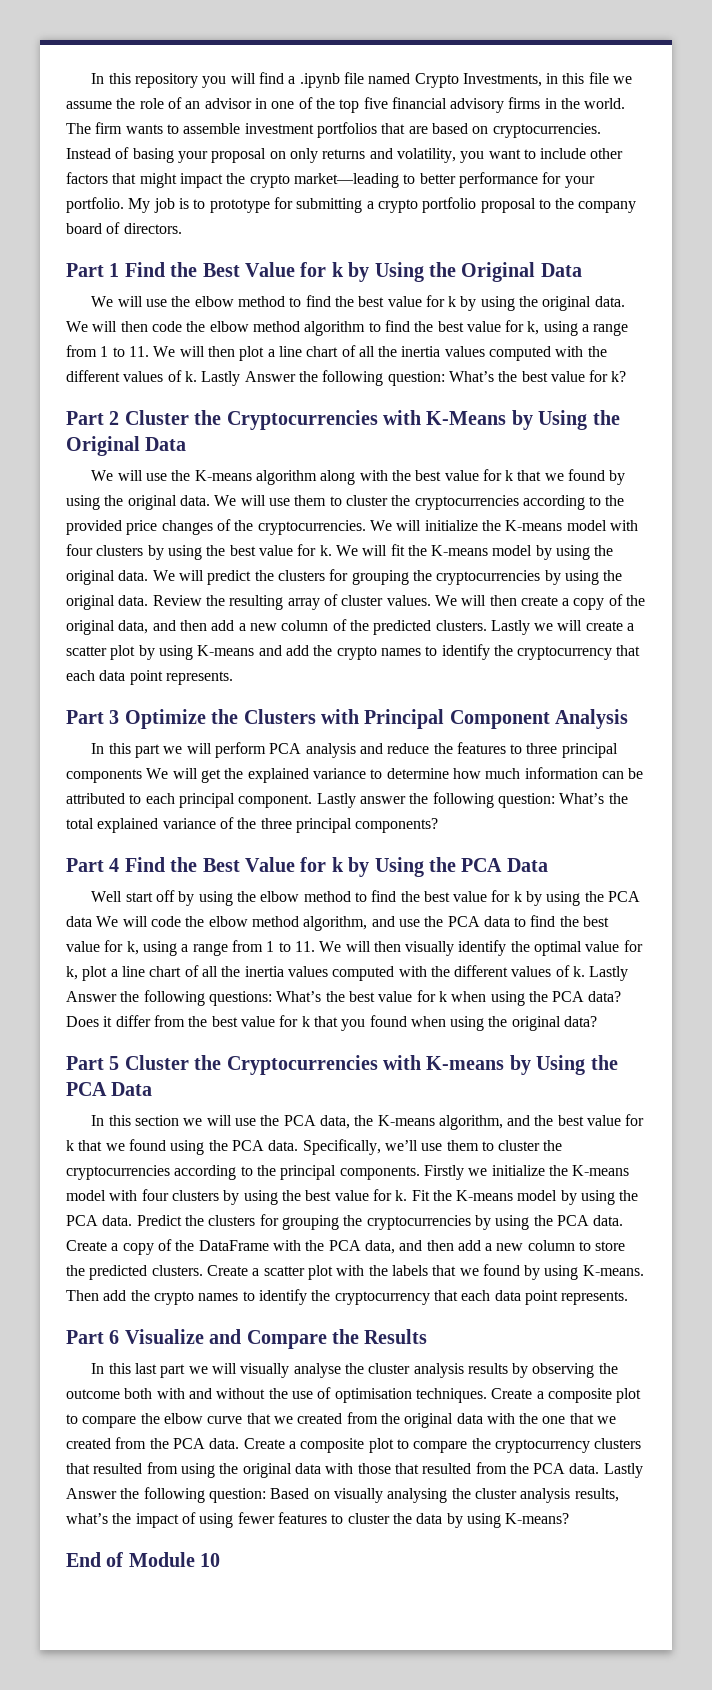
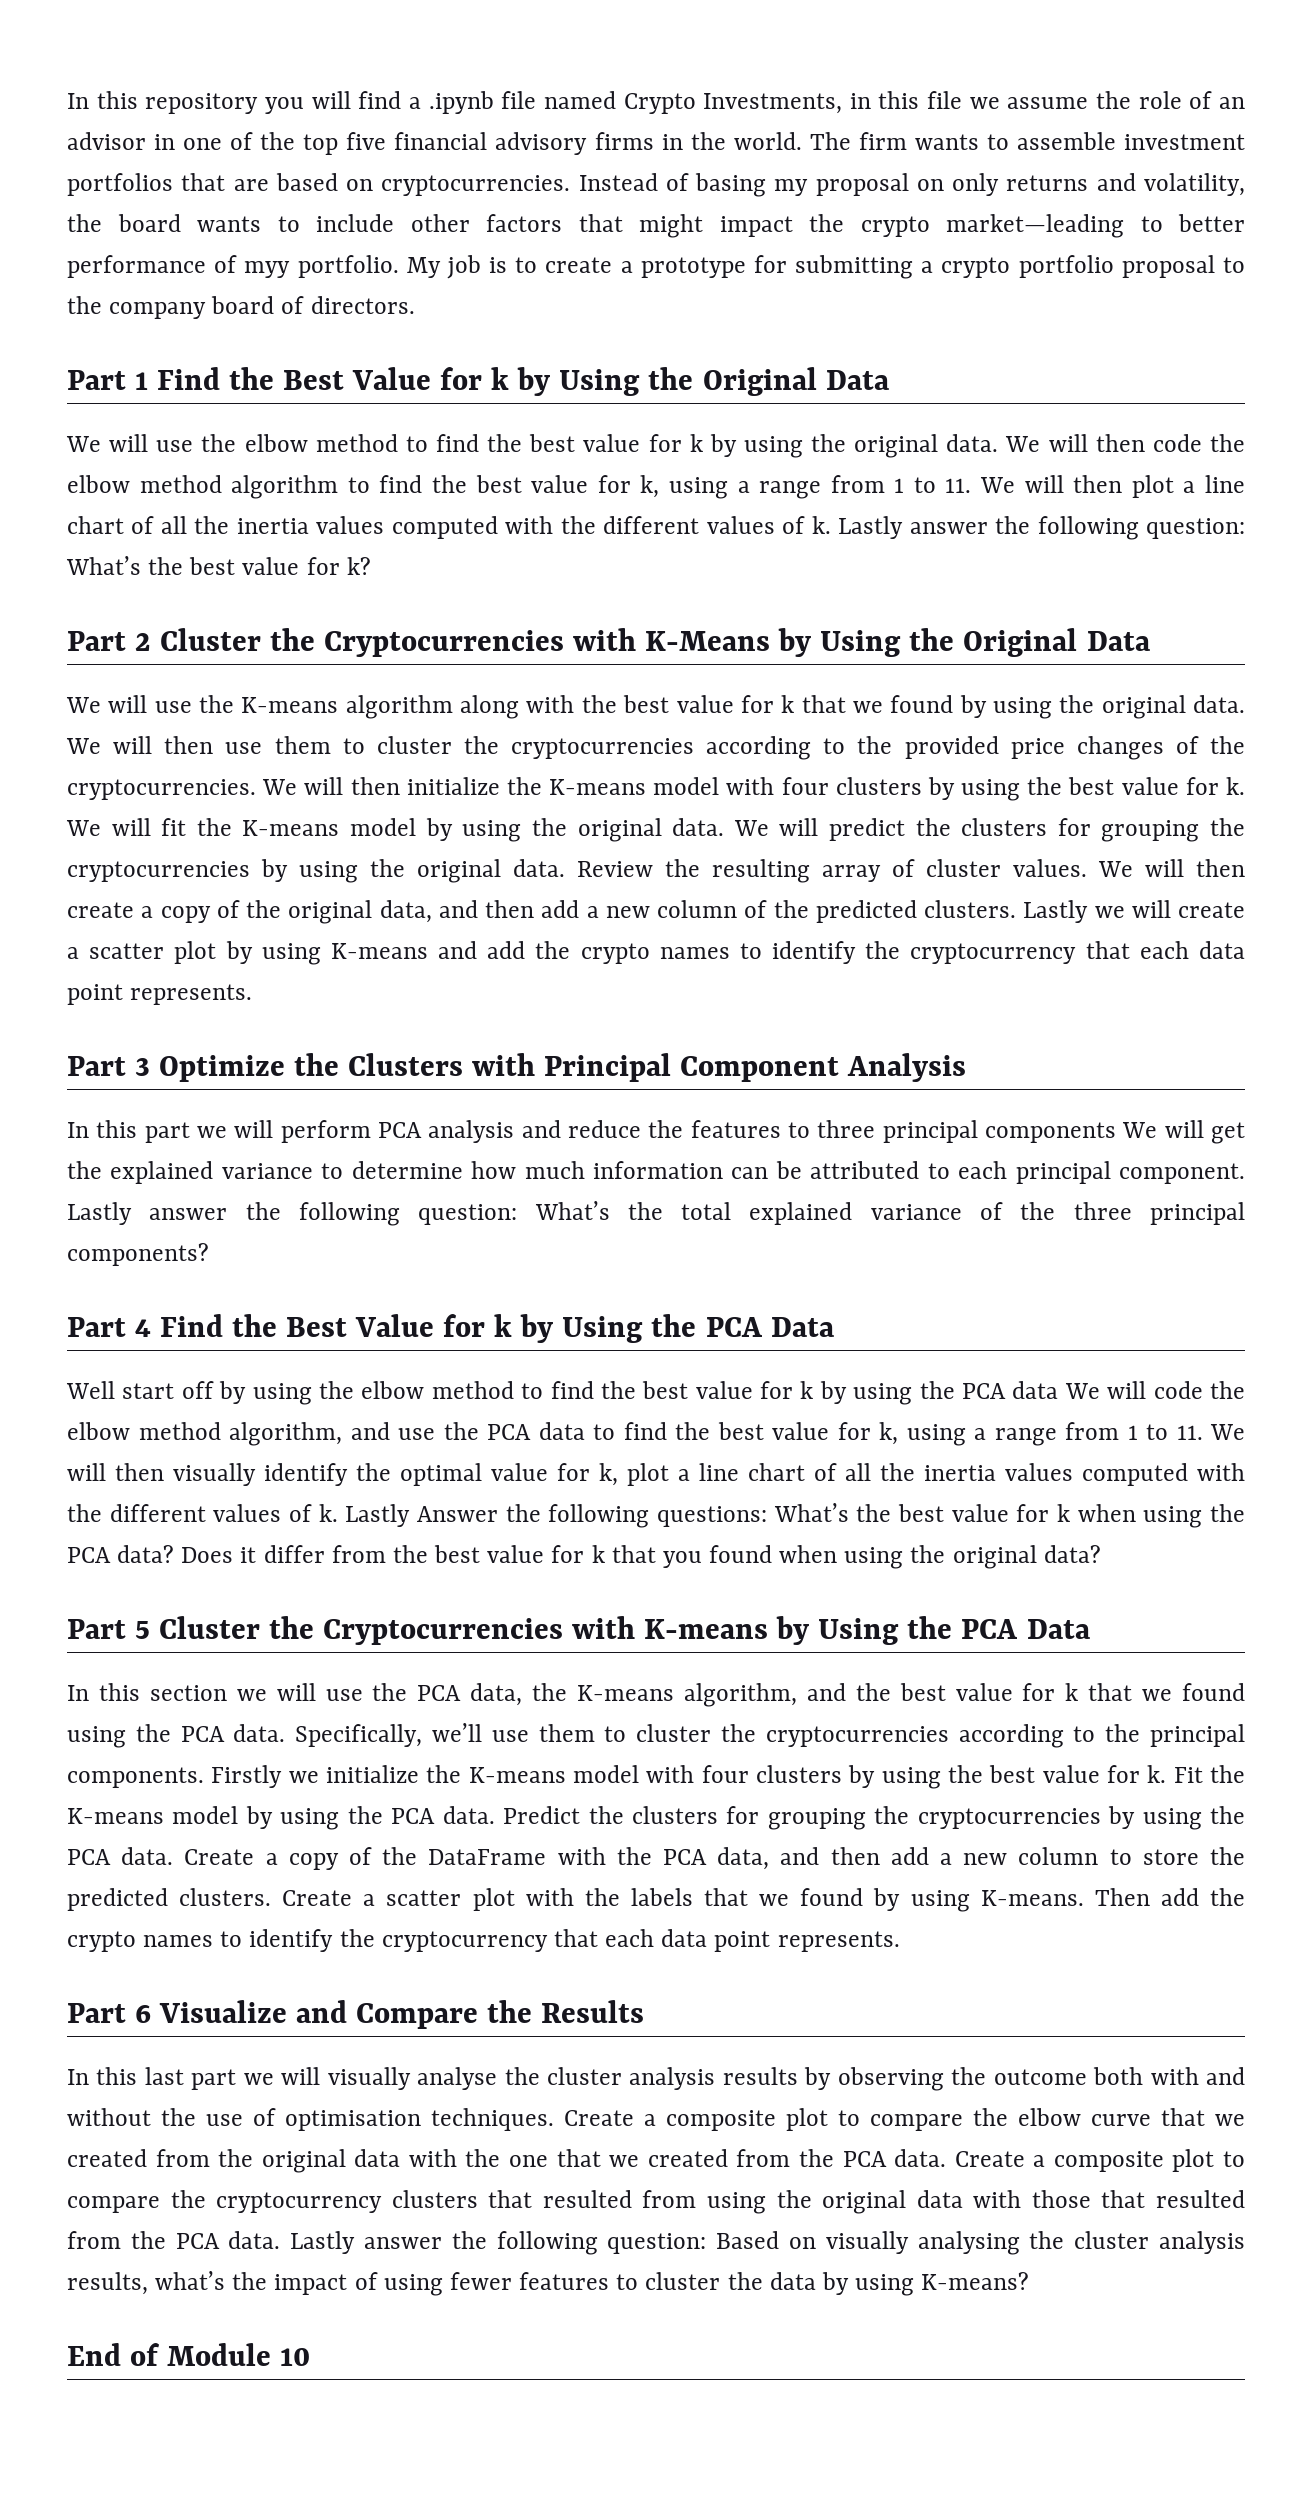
[177,151,208,163] your -> [774,179,809,196] my
[460,149,521,163] you want -> [67,214,261,232] the board wants
[542,172,595,188] for your -> [214,255,291,278] of myy
(206, 204) none -> [545,257,633,273] create a
[244,371,296,382] Answer -> [909,522,988,534] answer
(266, 500) none -> [164,736,214,754] then
(422, 525) none -> [350,777,400,795] then
[66,1488,117,1499] Answer -> [364,2237,442,2249] answer

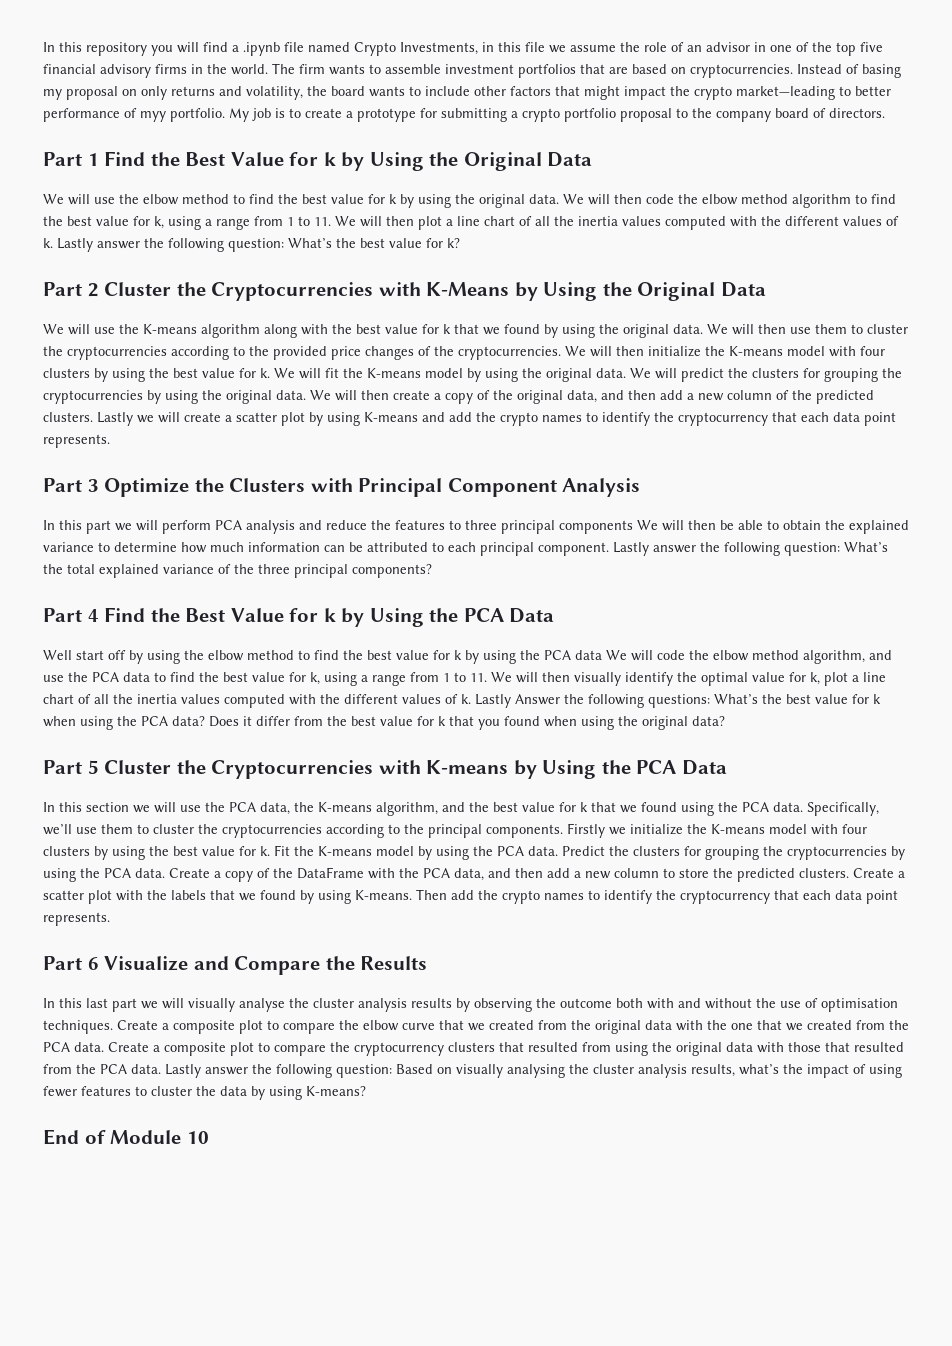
[577,859,1087,883] Review the resulting array of cluster values. -> (306, 395) none
[1211,1122,1245,1144] get -> [688,520,821,530] then be able to obtain

